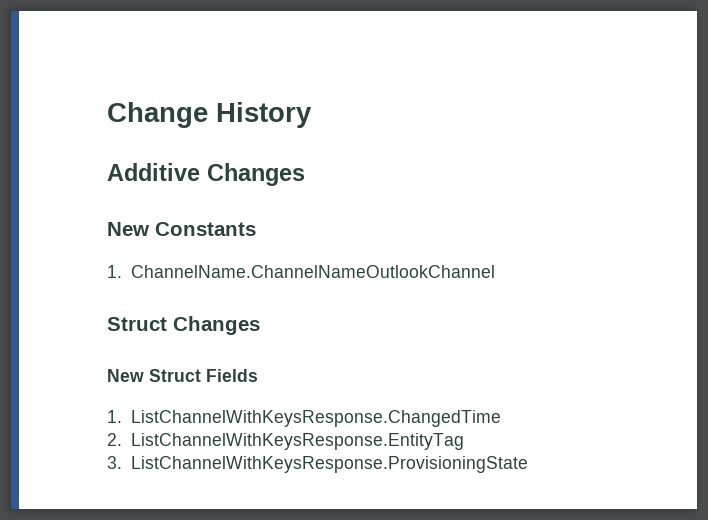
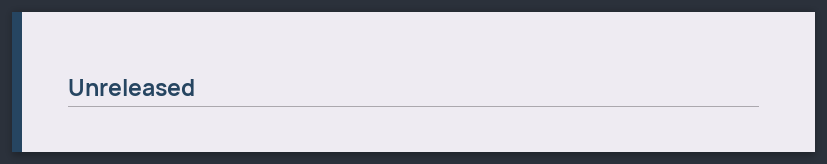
[107,102,312,128] [107,163,305,186] [107,222,256,236] [107,265,495,278] [107,316,260,335] [107,369,258,382] [107,410,501,427] [107,433,464,450] [107,456,528,473] Change History // Additive Changes // New Constants // 1. ChannelName.ChannelNameOutlookChannel // Struct Changes // New Struct Fields // 1. ListChannelWithKeysResponse.ChangedTime // 2. ListChannelWithKeysResponse.EntityTag // 3. ListChannelWithKeysResponse.ProvisioningState -> [68,79,195,96] Unreleased

